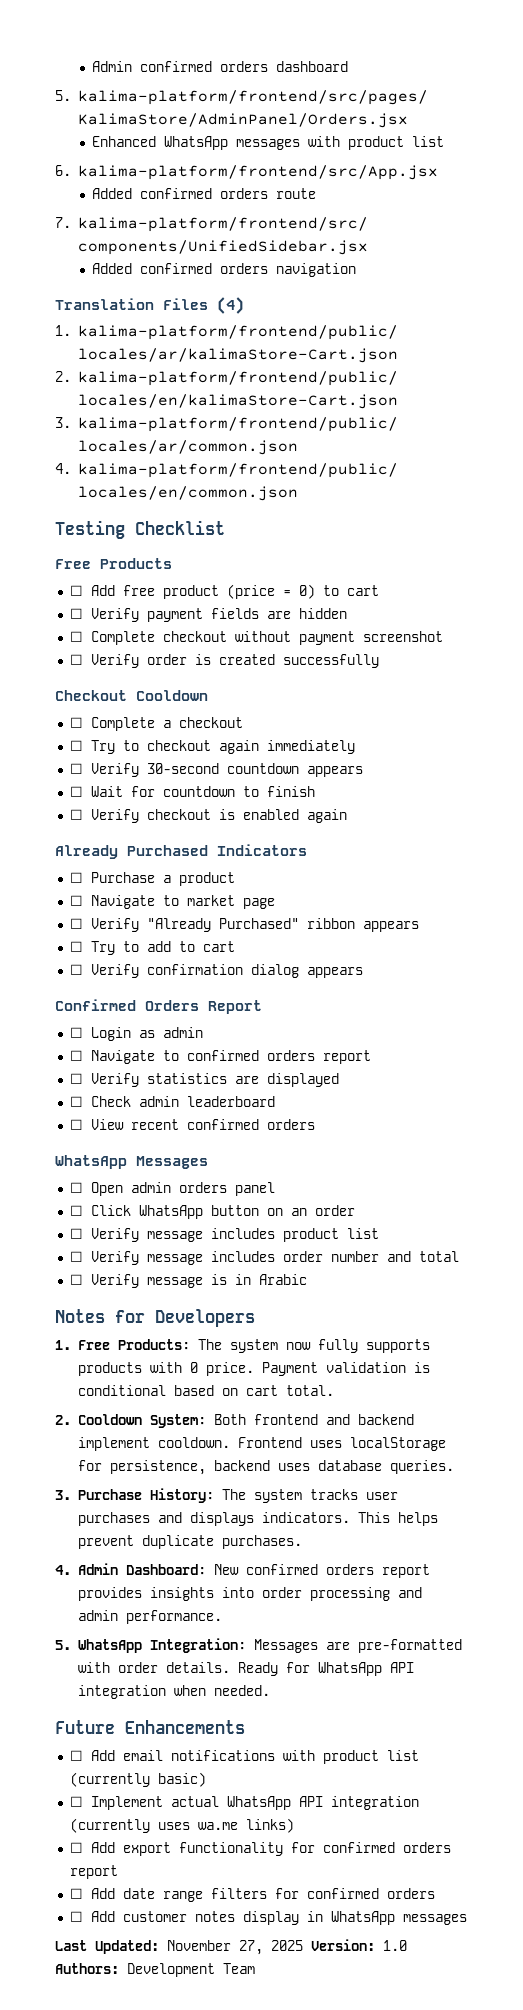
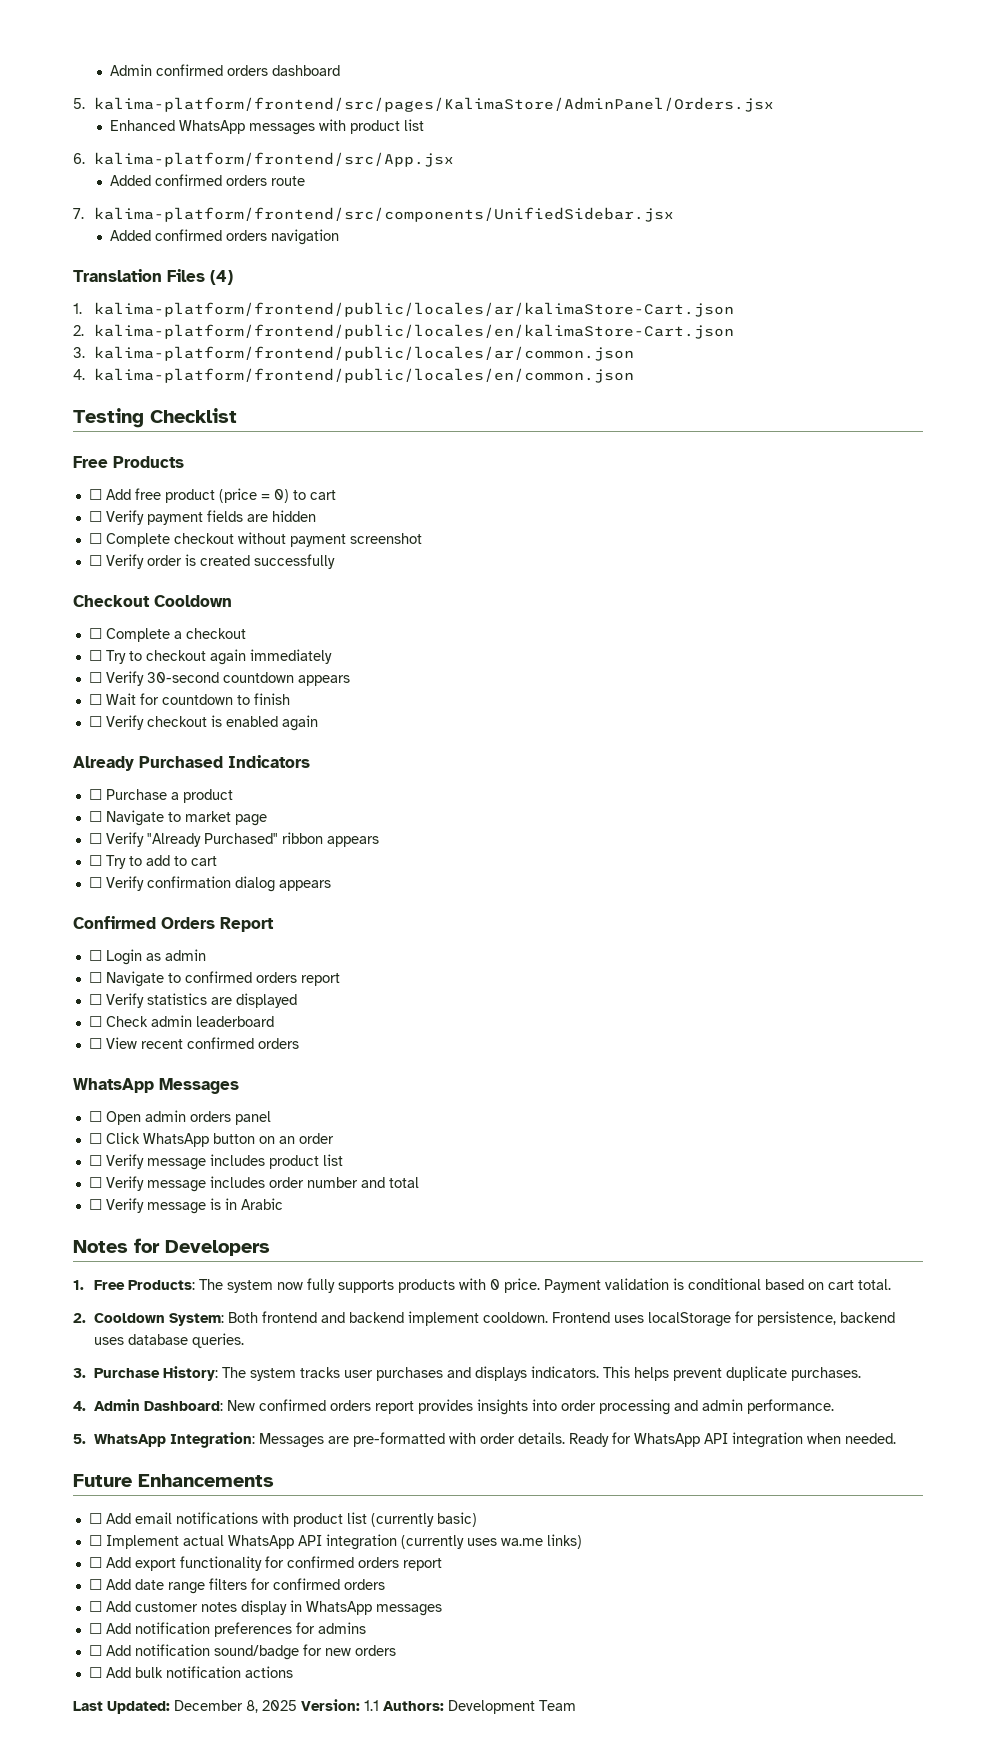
(467, 1919) none -> [88,1622,366,1637] [88,1644,396,1660] [88,1666,293,1678] // ☐ Add notification preferences for admins // ☐ Add notification sound/badge for new orders // ☐ Add bulk notification actions
[167,1940,263,1955] November 27, -> [174,1700,258,1713] December 8,
[383,1940,407,1951] 1.0 -> [364,1700,379,1711] 1.1

